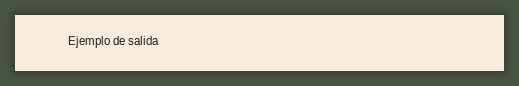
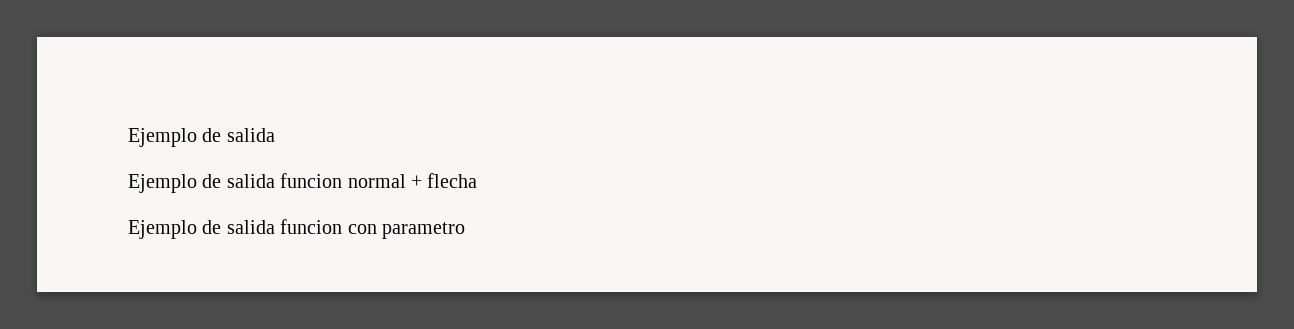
[68,36,160,48] Ejemplo de salida -> [128,128,275,147] [128,173,478,193] [128,219,465,239] Ejemplo de salida // Ejemplo de salida funcion normal + flecha // Ejemplo de salida funcion con parametro

